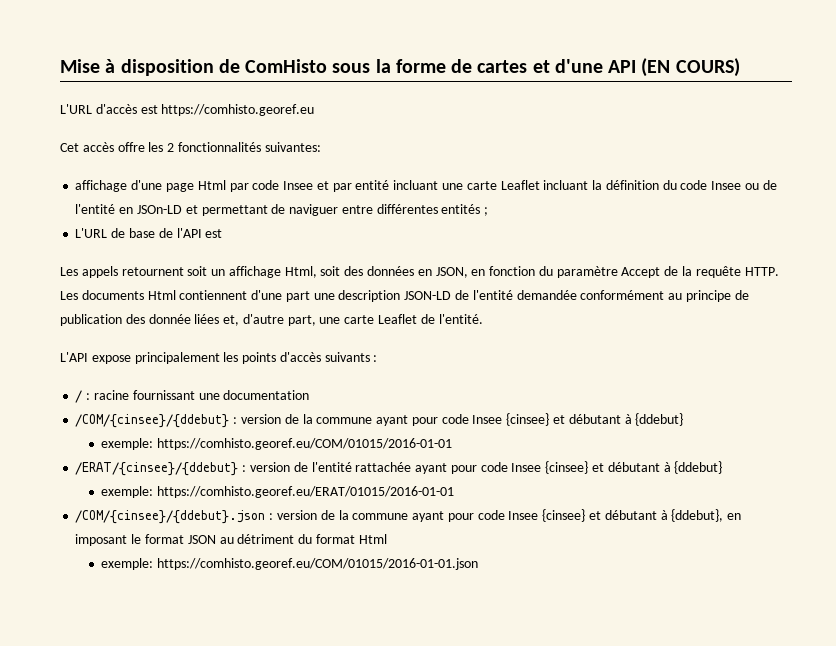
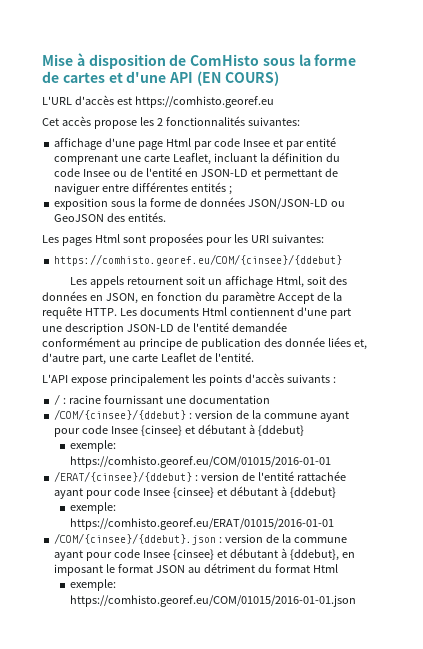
[117,142,145,152] offre -> [93,120,137,129] propose
[393,180,540,190] incluant une carte Leaflet -> [54,153,212,165] comprenant une carte Leaflet,
[136,205,182,214] JSOn-LD -> [200,169,248,177] JSON-LD
[75,228,223,238] L'URL de base de l'API est -> [54,197,345,210] [54,212,167,222] [42,233,324,246] [54,254,343,266] exposition sous la forme de données JSON/JSON-LD ou GeoJSON des entités. // Les pages Html sont proposées pour les URI suivantes: // https://comhisto.georef.eu/COM/{cinsee}/{ddebut}

